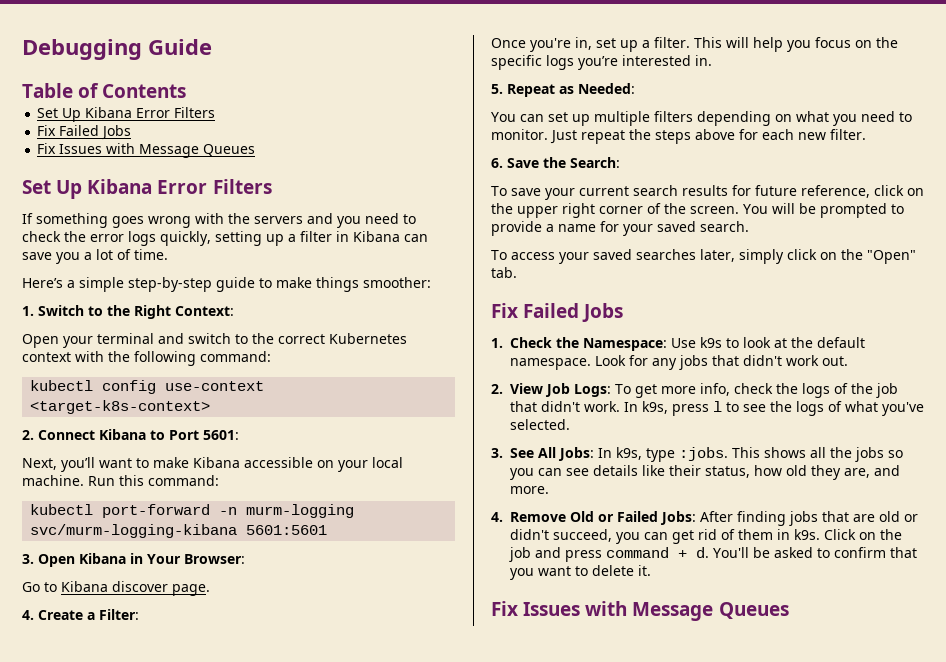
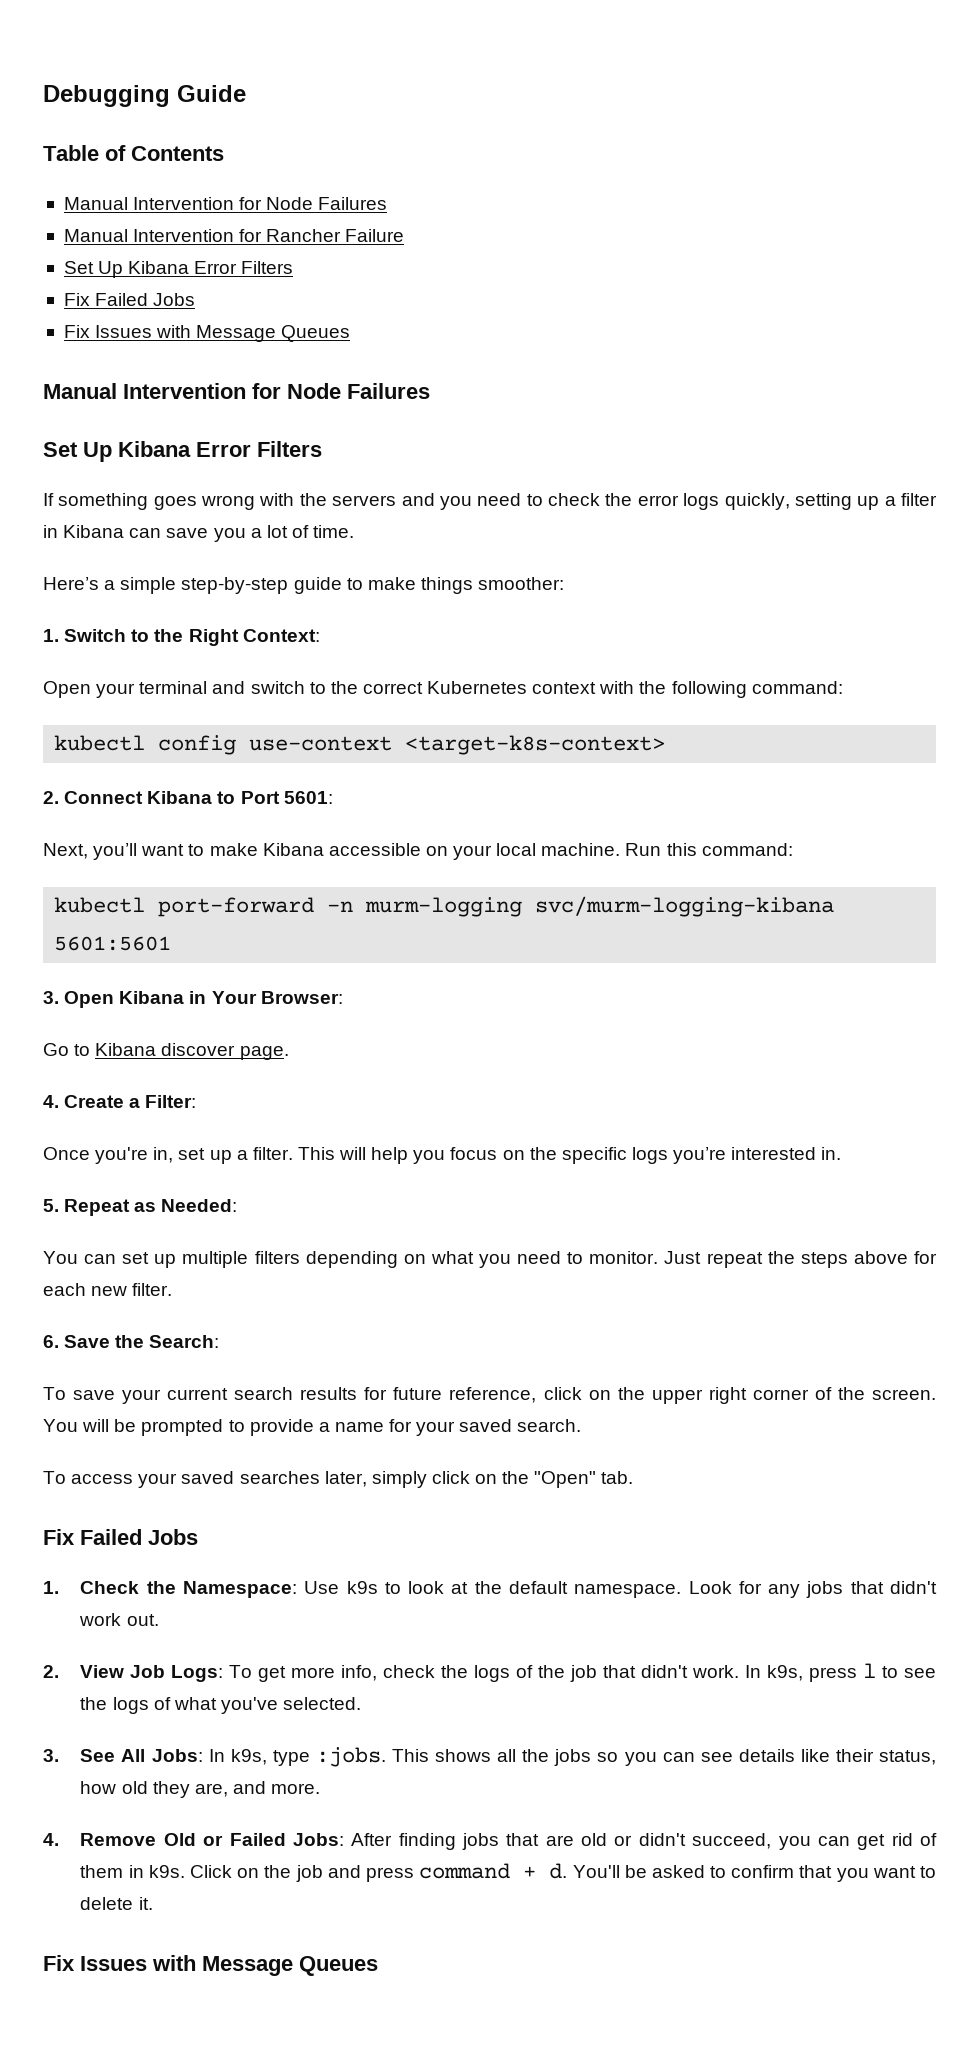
(187, 91) none -> [63,197,388,210] [63,229,405,242] // Manual Intervention for Node Failures // Manual Intervention for Rancher Failure
(256, 150) none -> [43,383,430,399] // Manual Intervention for Node Failures

